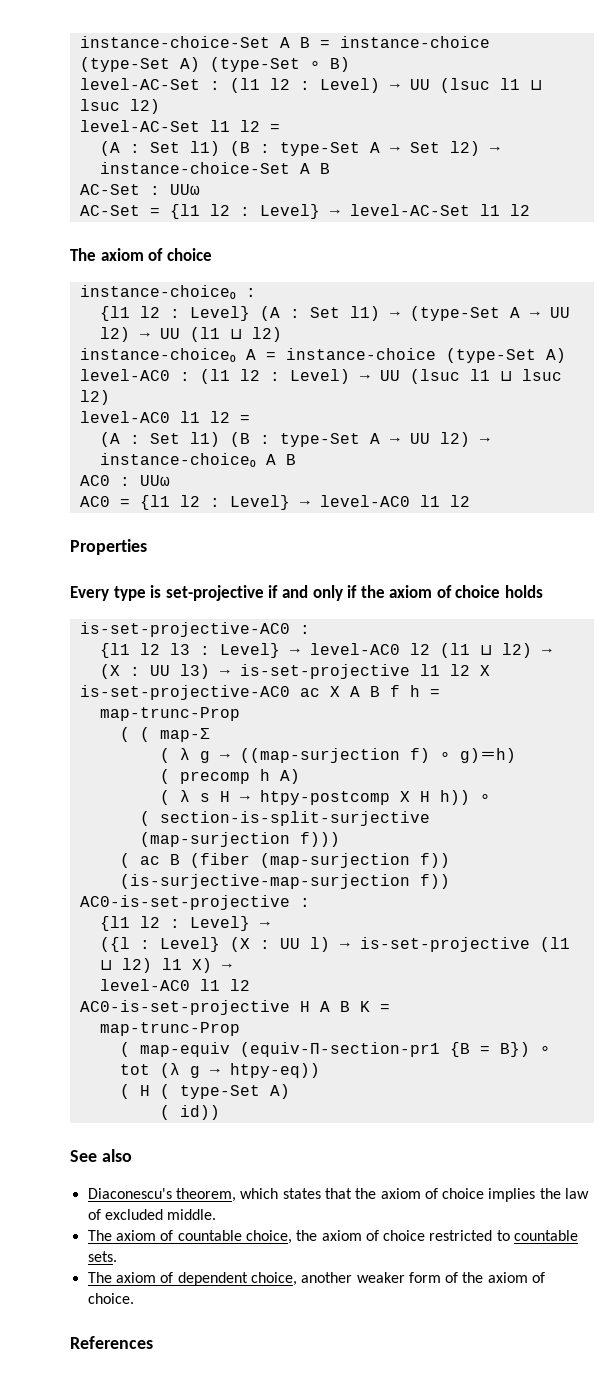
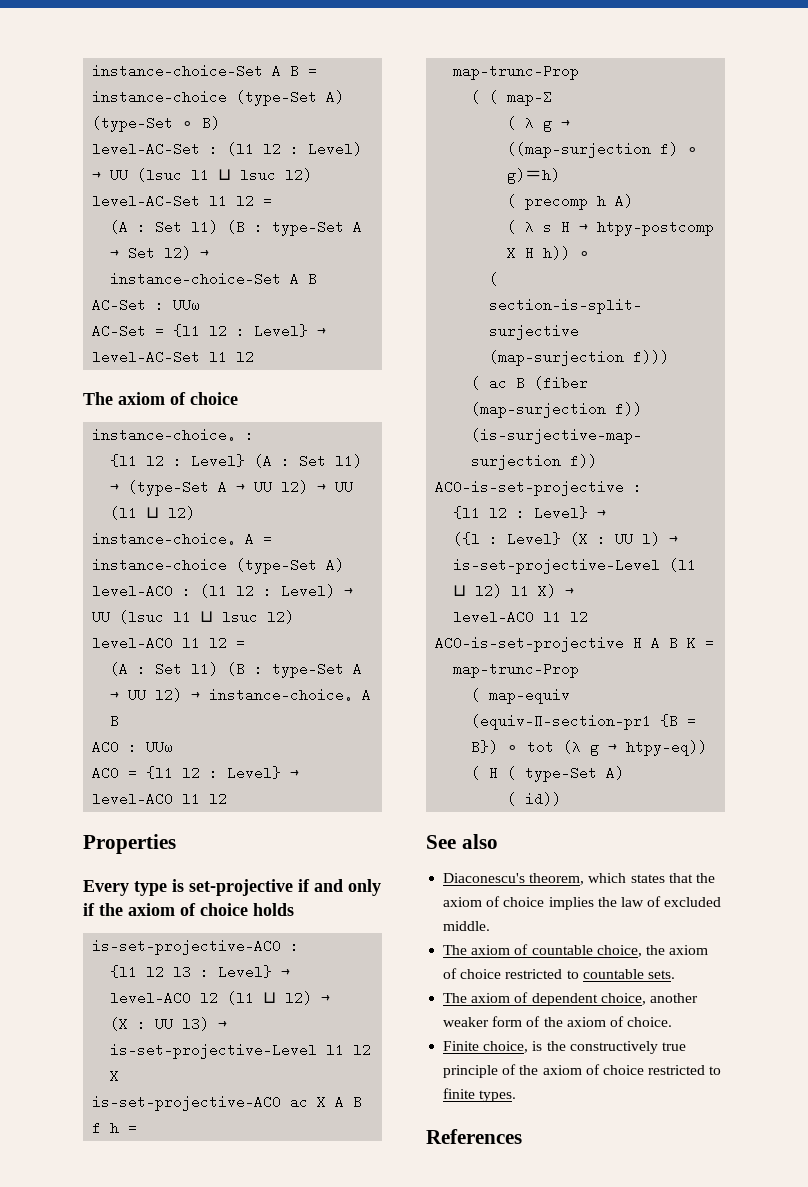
[239,664,410,679] is-set-projective -> [110,1043,318,1059] is-set-projective-Level
[359,937,530,952] is-set-projective -> [453,558,661,574] is-set-projective-Level
(134, 1298) none -> [443,1041,686,1054] [443,1064,722,1078] [443,1088,517,1102] // Finite choice, is the constructively true principle of the axiom of choice restricted to finite types.

